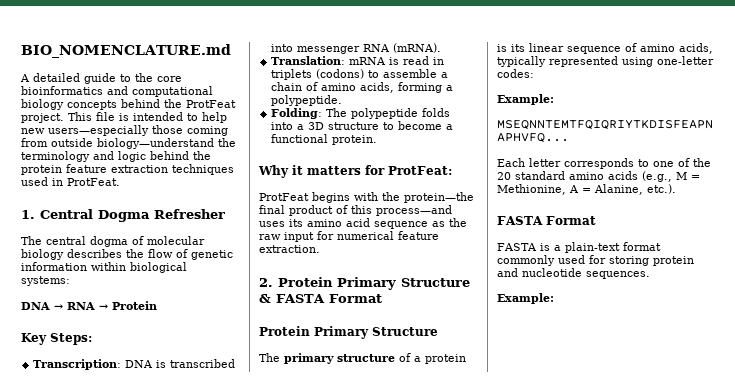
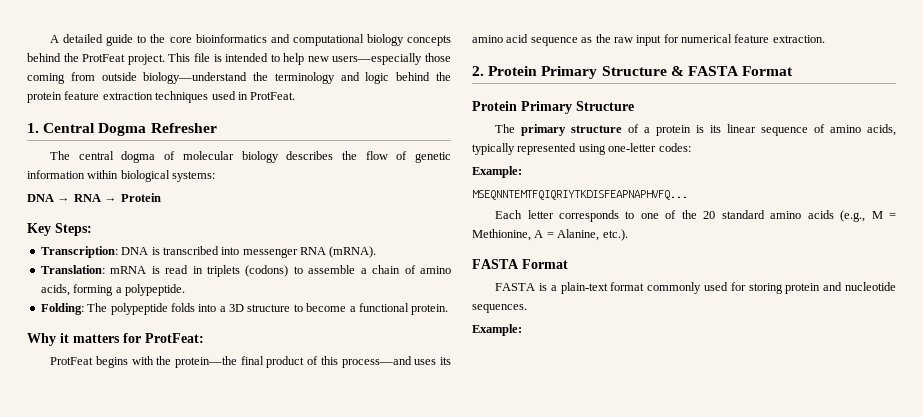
[21,44,231,58] BIO_NOMENCLATURE.md // -> (50, 39) none

